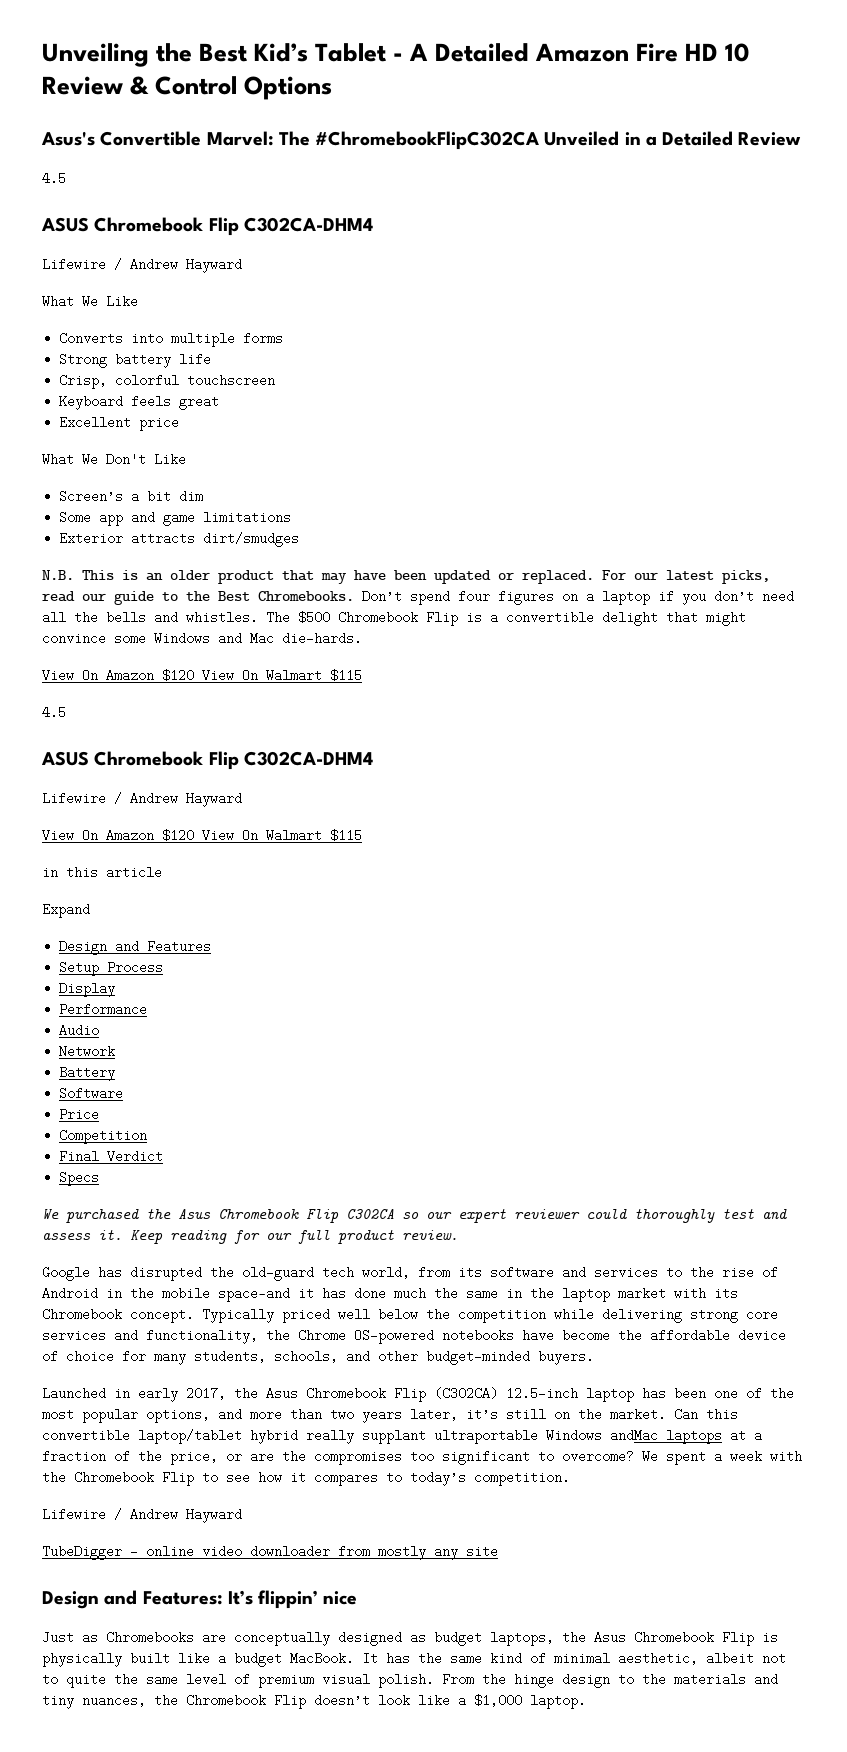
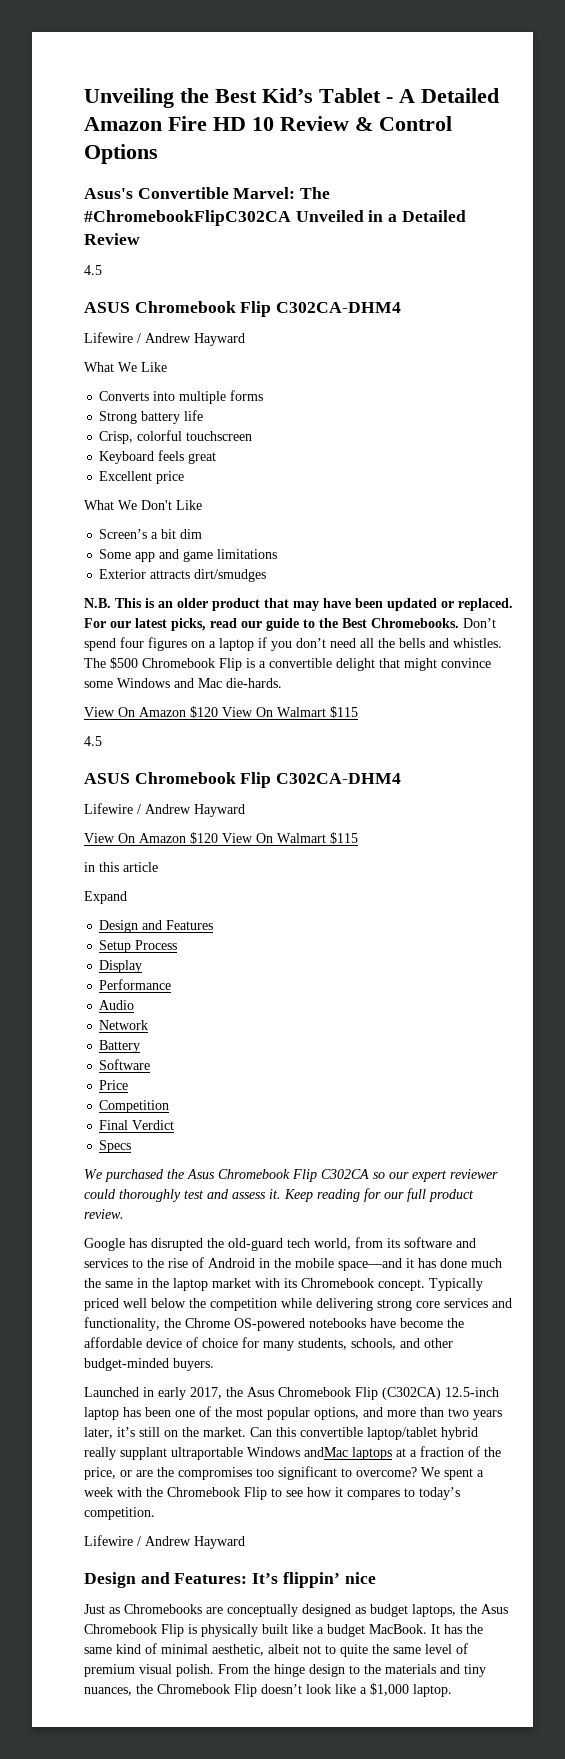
[42,1545,498,1560] // TubeDigger - online video downloader from mostly any site -> (245, 1542) none

